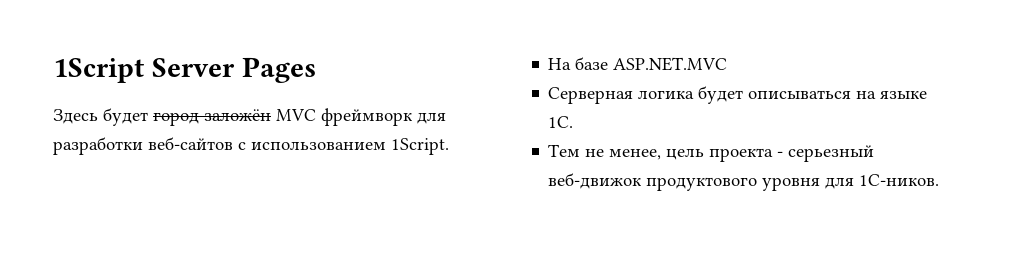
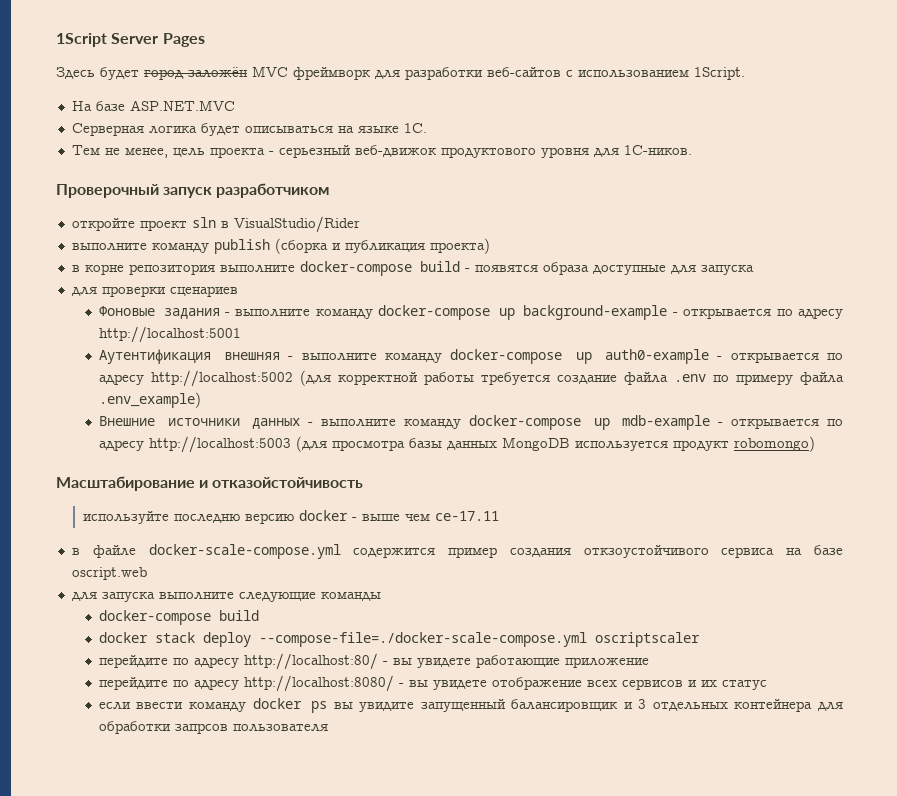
(940, 180) none -> [56,183,330,198] [71,216,360,233] [71,238,490,254] [71,261,754,276] [71,286,238,297] [98,305,843,320] [98,326,241,343] [98,349,843,364] [98,370,845,387] [98,392,201,408] [98,415,844,430] [98,436,815,453] [56,476,364,491] [82,510,499,524] [71,544,843,559] [71,567,147,580] [71,592,381,602] [98,610,259,625] [98,632,700,647] [98,653,649,670] [98,675,767,692] [98,698,843,713] [98,721,328,734] // Проверочный запуск разработчиком // откройте проект sln в VisualStudio/Rider // выполните команду publish (сборка и публикация проекта) // в корне репозитория выполните docker-compose build - появятся образа доступные для запуска // для проверки сценариев // Фоновые задания - выполните команду docker-compose up background-example - открывается по адресу http://localhost:5001 // Аутентификация внешняя - выполните команду docker-compose up auth0-example - открывается по адресу http://localhost:5002 (для корректной работы требуется создание файла .env по примеру файла .env_example) // Внешние источники данных - выполните команду docker-compose up mdb-example - открывается по адресу http://localhost:5003 (для просмотра базы данных MongoDB используется продукт robomongo) // Масштабирование и отказойстойчивость // используйте последню версию docker - выше чем ce-17.11 // в файле docker-scale-compose.yml содержится пример создания откзоустойчивого сервиса на базе oscript.web // для запуска выполните следующие команды // docker-compose build // docker stack deploy --compose-file=./docker-scale-compose.yml oscriptscaler // перейдите по адресу http://localhost:80/ - вы увидете работающие приложение // перейдите по адресу http://localhost:8080/ - вы увидете отображение всех сервисов и их статус // если ввести команду docker ps вы увидите запущенный балансировщик и 3 отдельных контейнера для обработки запрсов пользователя

